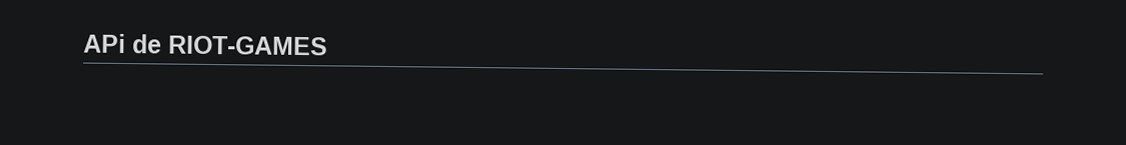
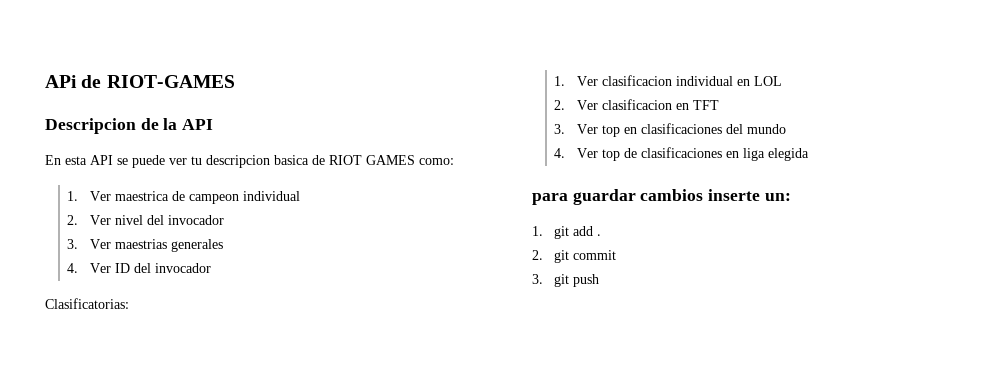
(328, 45) none -> [45,118,214,134] [45,155,454,168] [67,191,300,204] [67,215,224,225] [67,239,223,252] [67,263,211,273] [45,298,129,309] [554,75,782,86] [554,99,719,110] [554,123,786,137] [554,147,809,161] [532,189,791,205] [532,226,602,239] [532,250,617,263] [532,274,600,287] // Descripcion de la API // En esta API se puede ver tu descripcion basica de RIOT GAMES como: // 1. Ver maestrica de campeon individual // 2. Ver nivel del invocador // 3. Ver maestrias generales // 4. Ver ID del invocador // Clasificatorias: // 1. Ver clasificacion individual en LOL // 2. Ver clasificacion en TFT // 3. Ver top en clasificaciones del mundo // 4. Ver top de clasificaciones en liga elegida // para guardar cambios inserte un: // 1. git add . // 2. git commit // 3. git push

